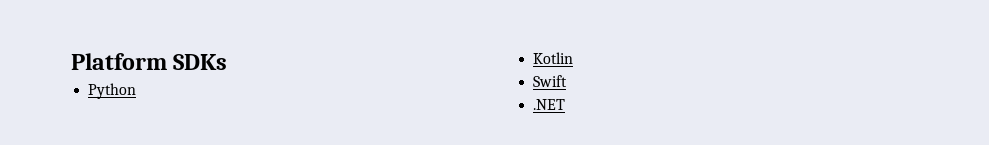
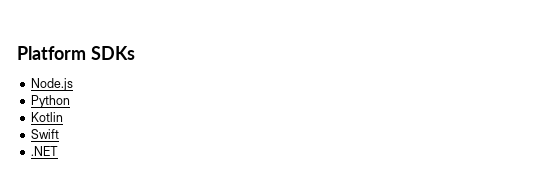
(228, 62) none -> [30,78,73,91] // Node.js

